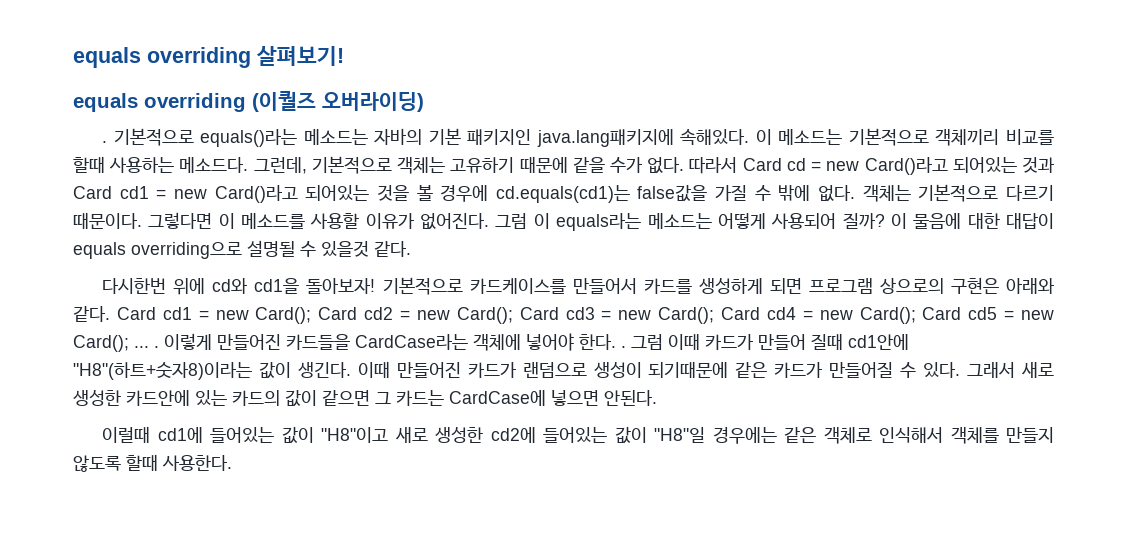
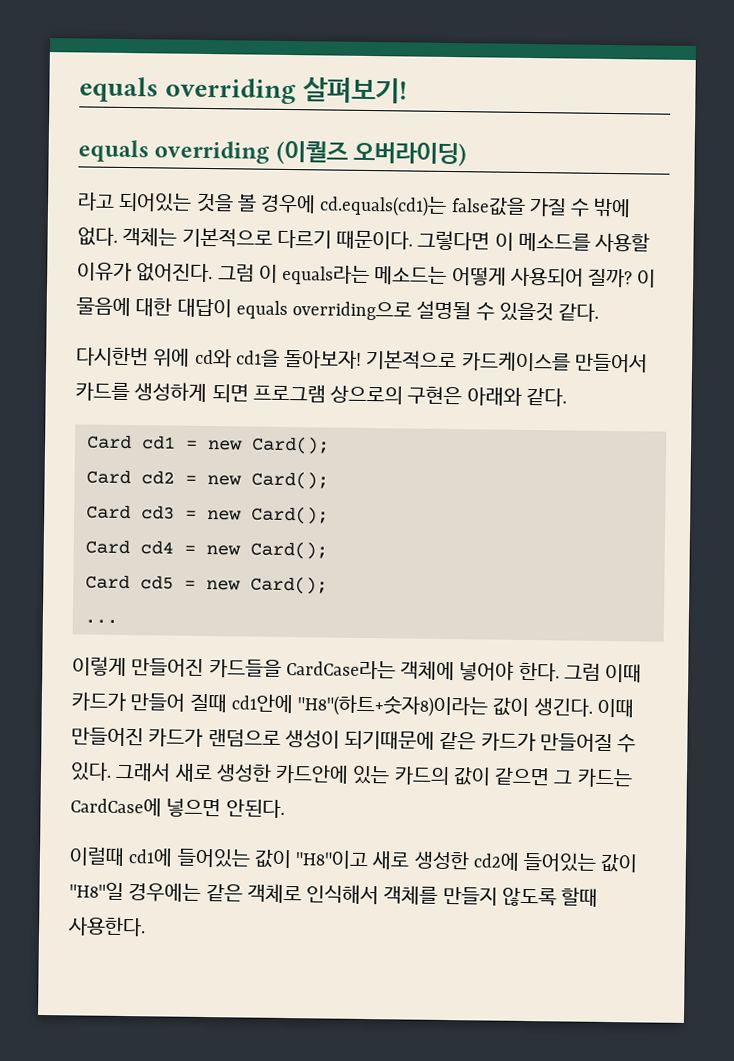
[102,128,1054,147] [73,156,1055,175] [73,185,298,203] . 기본적으로 equals()라는 메소드는 자바의 기본 패키지인 java.lang패키지에 속해있다. 이 메소드는 기본적으로 객체끼리 비교를 할때 사용하는 메소드다. 그런데, 기본적으로 객체는 고유하기 때문에 같을 수가 없다. 따라서 Card cd = new Card()라고 되어있는 것과 Card cd1 = new Card()라고 -> [77,192,115,211] 라고
(110, 314) none -> (567, 397) //
(312, 315) none -> (330, 445) //
(513, 315) none -> (329, 480) //
(715, 315) none -> (329, 515) //
(916, 315) none -> (328, 550) //
(129, 343) none -> (328, 585) //
[154,346,159,348] . -> (118, 621) //
[621,346,626,348] . -> (560, 671) none

